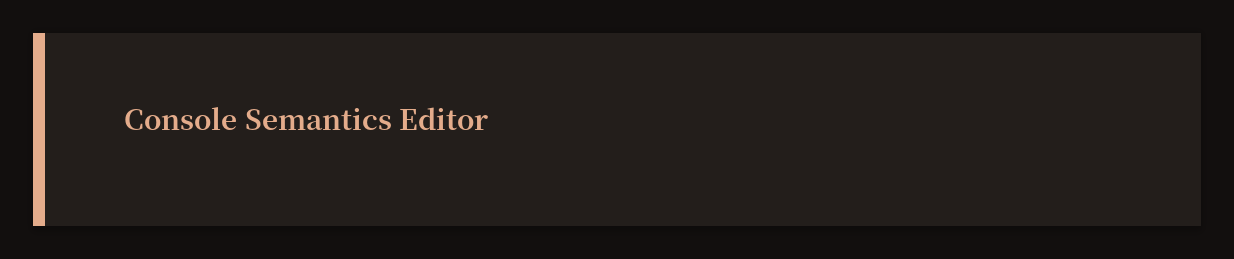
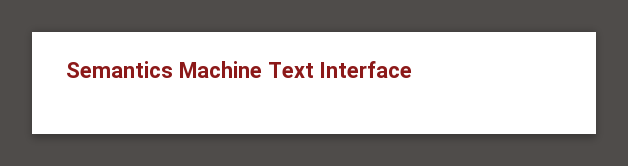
[124,107,489,130] Console Semantics Editor -> [66,61,413,78] Semantics Machine Text Interface

